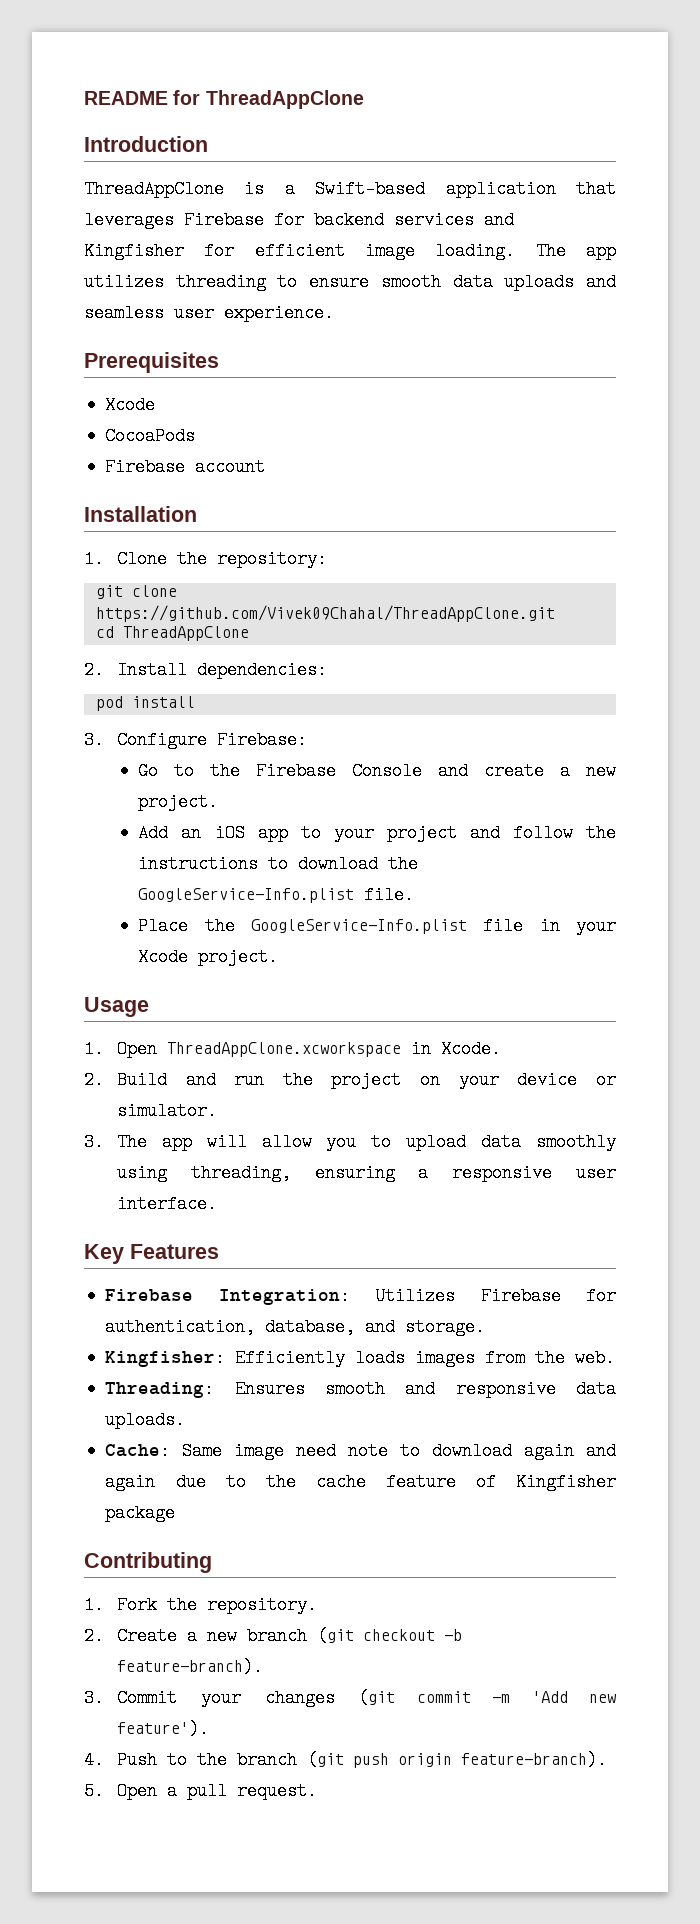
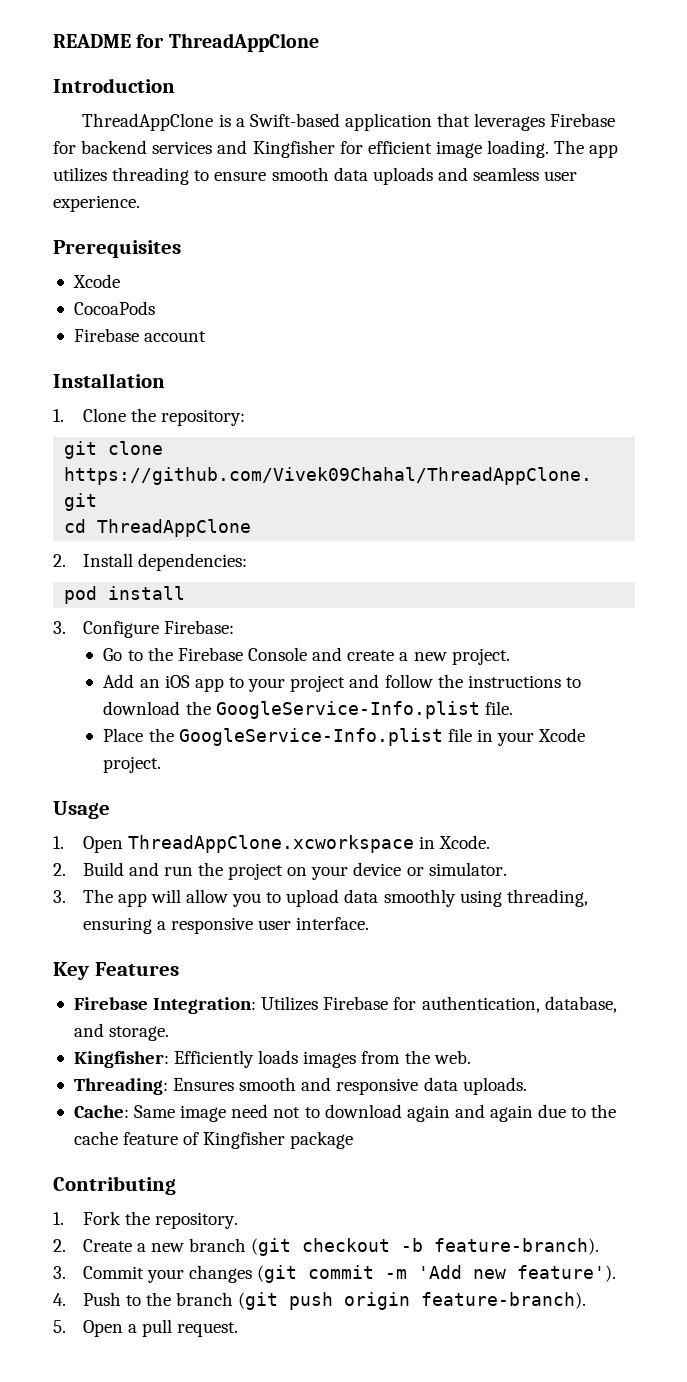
[348,1442,389,1460] note -> [273,1107,301,1118] not

